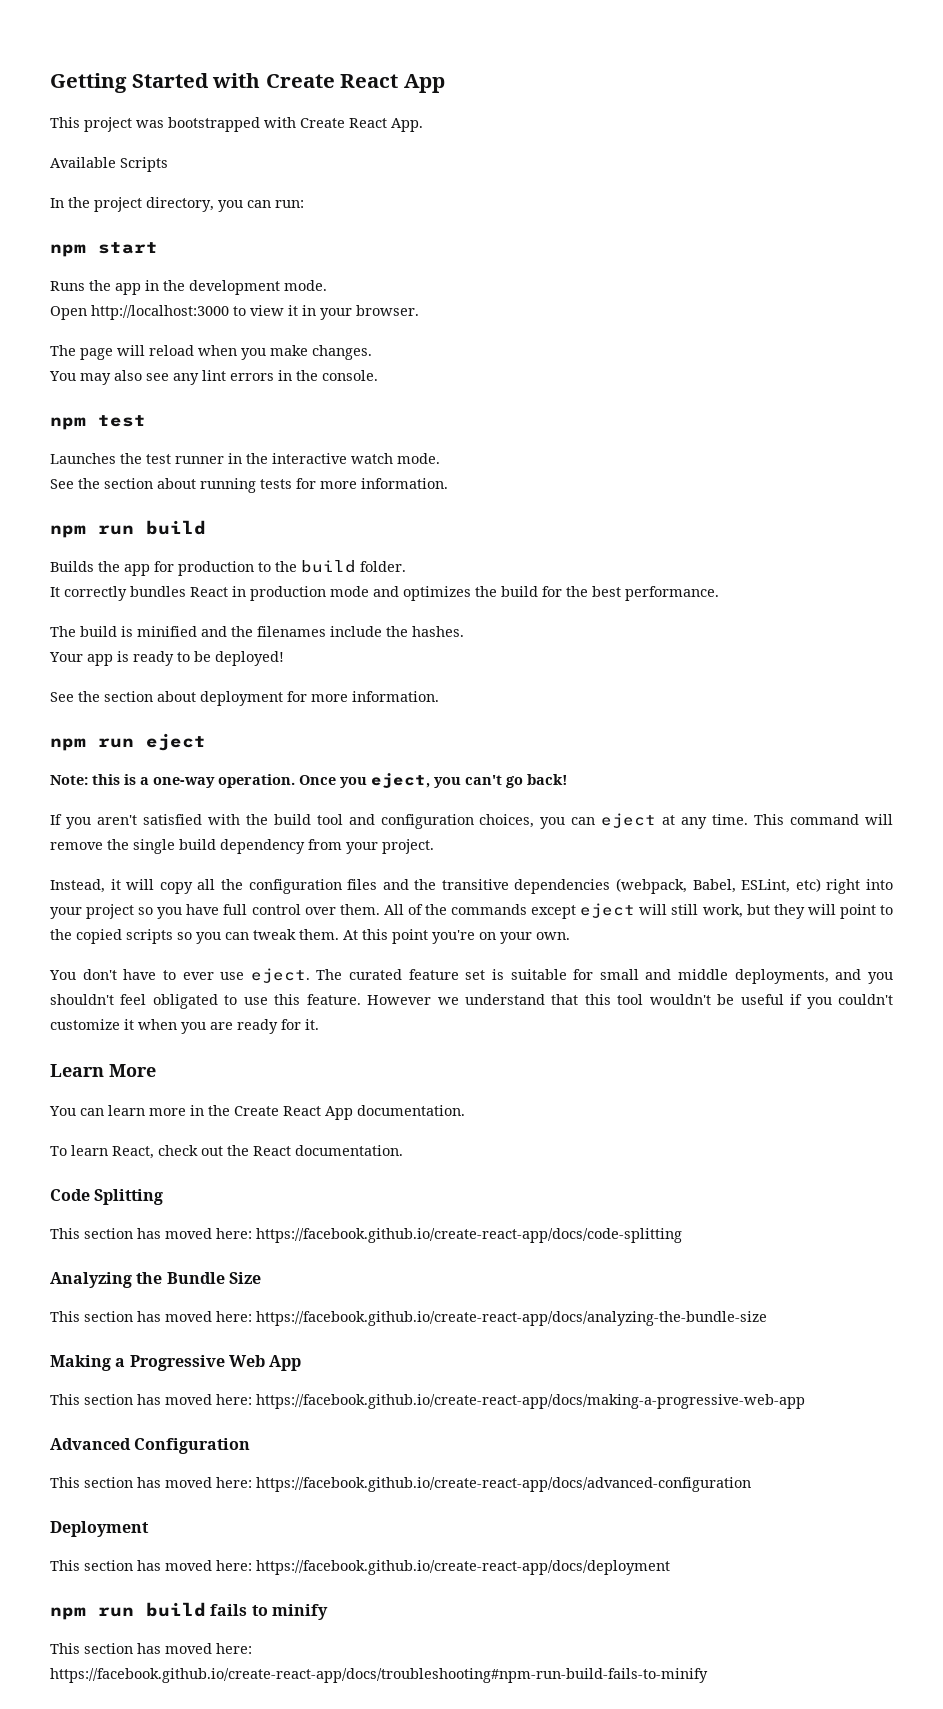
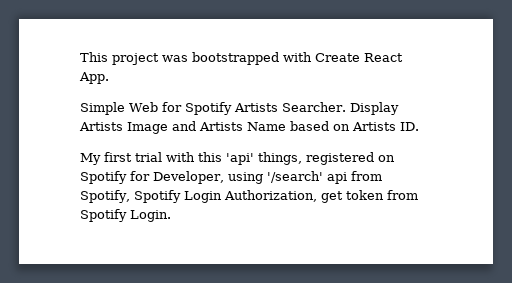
[50,73,445,93] Getting Started with Create React App // -> (80, 57) none
[50,157,168,172] [50,197,304,212] [50,242,158,257] [50,280,327,295] [50,305,419,320] [50,345,372,360] [49,370,378,385] [50,415,146,430] [50,453,440,464] [50,478,448,493] [50,520,206,538] [50,560,406,576] [50,586,719,601] [50,626,464,637] [49,651,284,666] [50,691,439,706] [50,733,206,751] [50,773,568,788] [50,813,893,829] [50,839,434,854] [50,878,894,894] [50,903,894,919] [50,929,570,944] [49,968,894,984] [50,994,894,1009] [50,1019,319,1034] [50,1064,156,1077] [49,1105,465,1120] [50,1145,403,1159] [50,1189,164,1205] [50,1228,682,1243] [50,1272,261,1288] [50,1311,767,1326] [50,1355,302,1371] [50,1394,805,1409] [50,1438,251,1454] [50,1477,751,1492] [50,1521,149,1537] [50,1560,670,1575] [50,1602,328,1620] [50,1643,252,1654] [50,1668,708,1683] Available Scripts // In the project directory, you can run: // npm start // Runs the app in the development mode. // Open http://localhost:3000 to view it in your browser. // The page will reload when you make changes. // You may also see any lint errors in the console. // npm test // Launches the test runner in the interactive watch mode. // See the section about running tests for more information. // npm run build // Builds the app for production to the build folder. // It correctly bundles React in production mode and optimizes the build for the best performance. // The build is minified and the filenames include the hashes. // Your app is ready to be deployed! // See the section about deployment for more information. // npm run eject // Note: this is a one-way operation. Once you eject, you can't go back! // If you aren't satisfied with the build tool and configuration choices, you can eject at any time. This command will remove the single build dependency from your project. // Instead, it will copy all the configuration files and the transitive dependencies (webpack, Babel, ESLint, etc) right into your project so you have full control over them. All of the commands except eject will still work, but they will point to the copied scripts so you can tweak them. At this point you're on your own. // You don't have to ever use eject. The curated feature set is suitable for small and middle deployments, and you shouldn't feel obligated to use this feature. However we understand that this tool wouldn't be useful if you couldn't customize it when you are ready for it. // Learn More // You can learn more in the Create React App documentation. // To learn React, check out the React documentation. // Code Splitting // This section has moved here: https://facebook.github.io/create-react-app/docs/code-splitting // Analyzing the Bundle Size // This section has moved here: https://facebook.github.io/create-react-app/docs/analyzing-the-bundle-size // Making a Progressive Web App // This section has moved here: https://facebook.github.io/create-react-app/docs/making-a-progressive-web-app // Advanced Configuration // This section has moved here: https://facebook.github.io/create-react-app/docs/advanced-configuration // Deployment // This section has moved here: https://facebook.github.io/create-react-app/docs/deployment // npm run build fails to minify // This section has moved here: https://facebook.github.io/create-react-app/docs/troubleshooting#npm-run-build-fails-to-minify -> [80,102,399,115] [79,121,419,134] [80,152,395,165] [80,171,382,184] [80,190,418,203] [80,209,171,222] Simple Web for Spotify Artists Searcher. Display Artists Image and Artists Name based on Artists ID. // My first trial with this 'api' things, registered on Spotify for Developer, using '/search' api from Spotify, Spotify Login Authorization, get token from Spotify Login.

